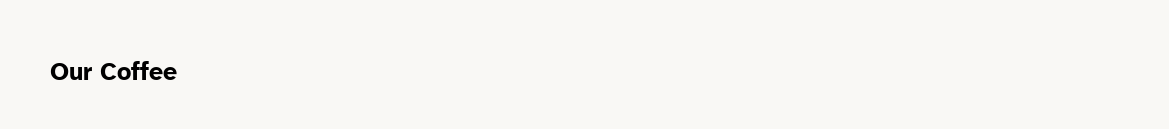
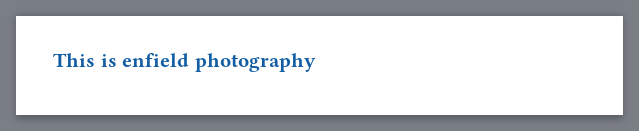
[50,61,177,80] Our Coffee -> [53,53,316,72] This is enfield photography

